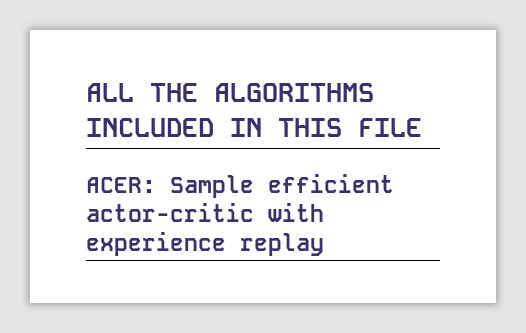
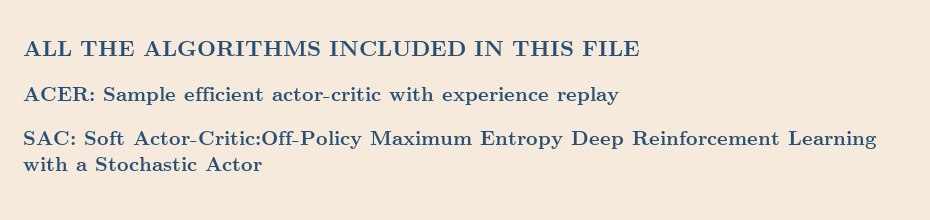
(324, 244) none -> [23,130,877,149] [23,157,262,171] // SAC: Soft Actor-Critic:Off-Policy Maximum Entropy Deep Reinforcement Learning with a Stochastic Actor

